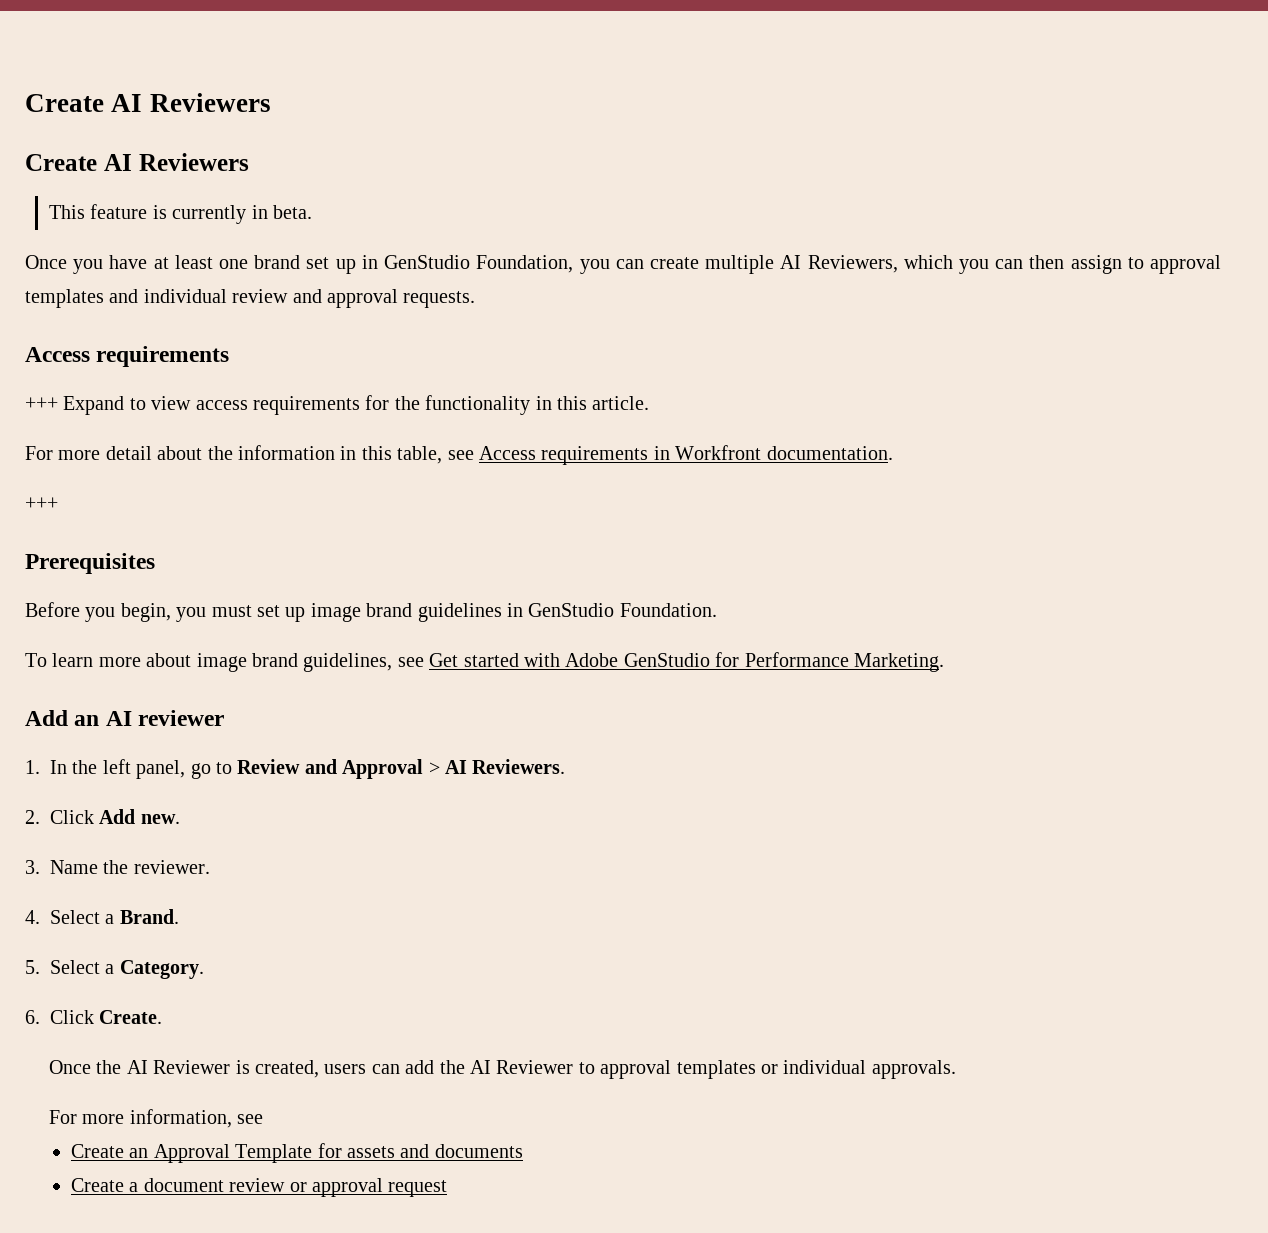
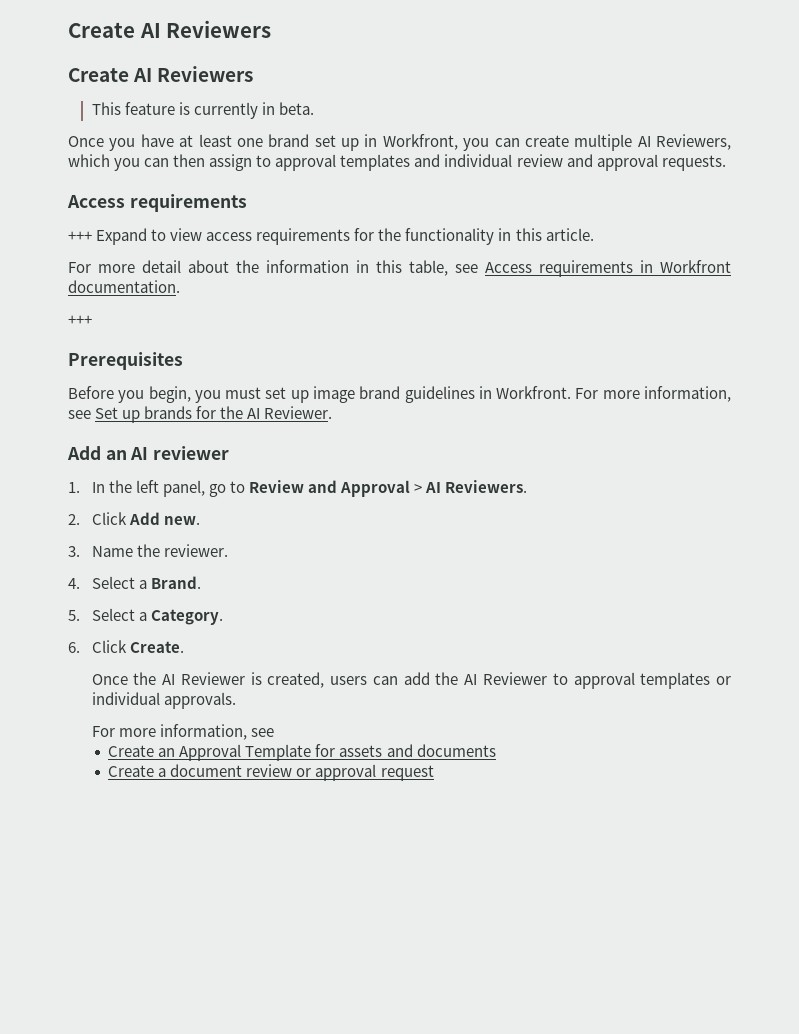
[384,255,574,273] GenStudio Foundation, -> [382,134,458,150] Workfront,
[528,603,717,617] [25,652,944,672] GenStudio Foundation. // To learn more about image brand guidelines, see Get started with Adobe GenStudio for Performance Marketing. -> [496,386,731,402] [68,406,333,423] Workfront. For more information, see Set up brands for the AI Reviewer.

